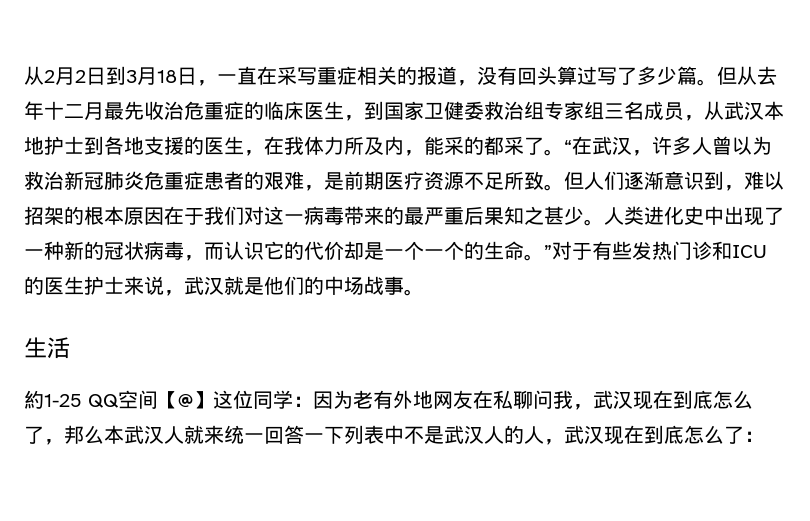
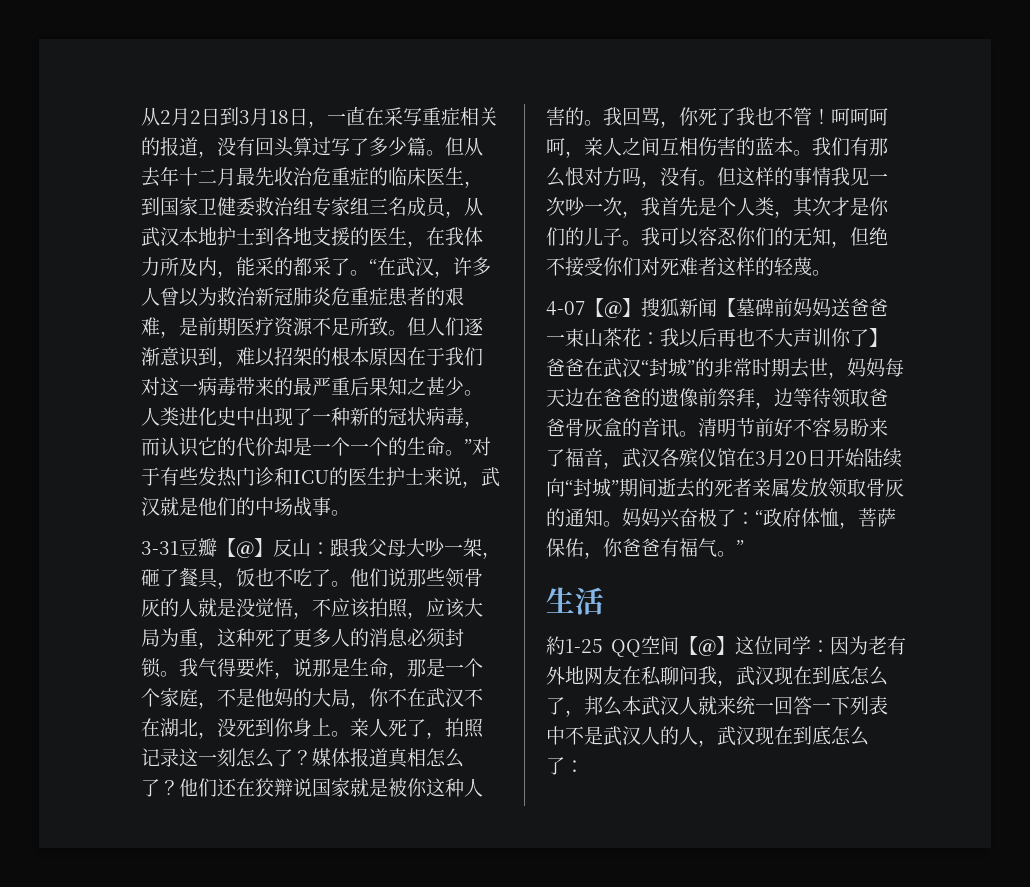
(424, 292) none -> [141,538,501,559] [141,567,483,589] [141,598,483,619] [141,628,464,649] [141,658,483,679] [141,688,483,709] [141,718,484,739] [141,748,464,768] [141,778,483,797] [546,107,888,128] [546,137,888,158] [546,167,888,188] [546,197,889,218] [546,227,888,248] [546,257,831,277] [546,298,888,318] [546,328,888,348] [546,358,904,379] [546,388,888,409] [546,417,888,438] [546,448,902,469] [546,478,904,498] [546,508,896,529] [546,538,744,559] // 3-31豆瓣【@】反山：跟我父母大吵一架，砸了餐具，饭也不吃了。他们说那些领骨灰的人就是没觉悟，不应该拍照，应该大局为重，这种死了更多人的消息必须封锁。我气得要炸，说那是生命，那是一个个家庭，不是他妈的大局，你不在武汉不在湖北，没死到你身上。亲人死了，拍照记录这一刻怎么了？媒体报道真相怎么了？他们还在狡辩说国家就是被你这种人害的。我回骂，你死了我也不管！呵呵呵呵，亲人之间互相伤害的蓝本。我们有那么恨对方吗，没有。但这样的事情我见一次吵一次，我首先是个人类，其次才是你们的儿子。我可以容忍你们的无知，但绝不接受你们对死难者这样的轻蔑。 // 4-07【@】搜狐新闻【墓碑前妈妈送爸爸一束山茶花：我以后再也不大声训你了】爸爸在武汉“封城”的非常时期去世，妈妈每天边在爸爸的遗像前祭拜，边等待领取爸爸骨灰盒的音讯。清明节前好不容易盼来了福音，武汉各殡仪馆在3月20日开始陆续向“封城”期间逝去的死者亲属发放领取骨灰的通知。妈妈兴奋极了：“政府体恤，菩萨保佑，你爸爸有福气。”

